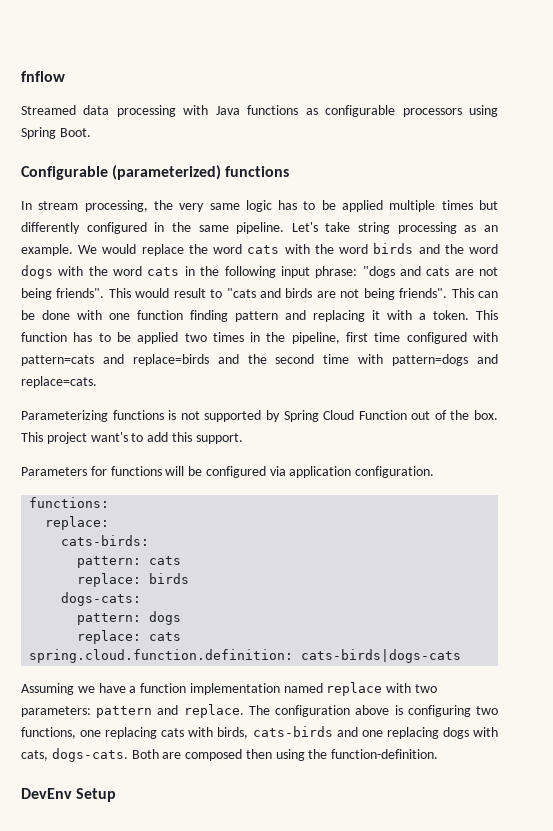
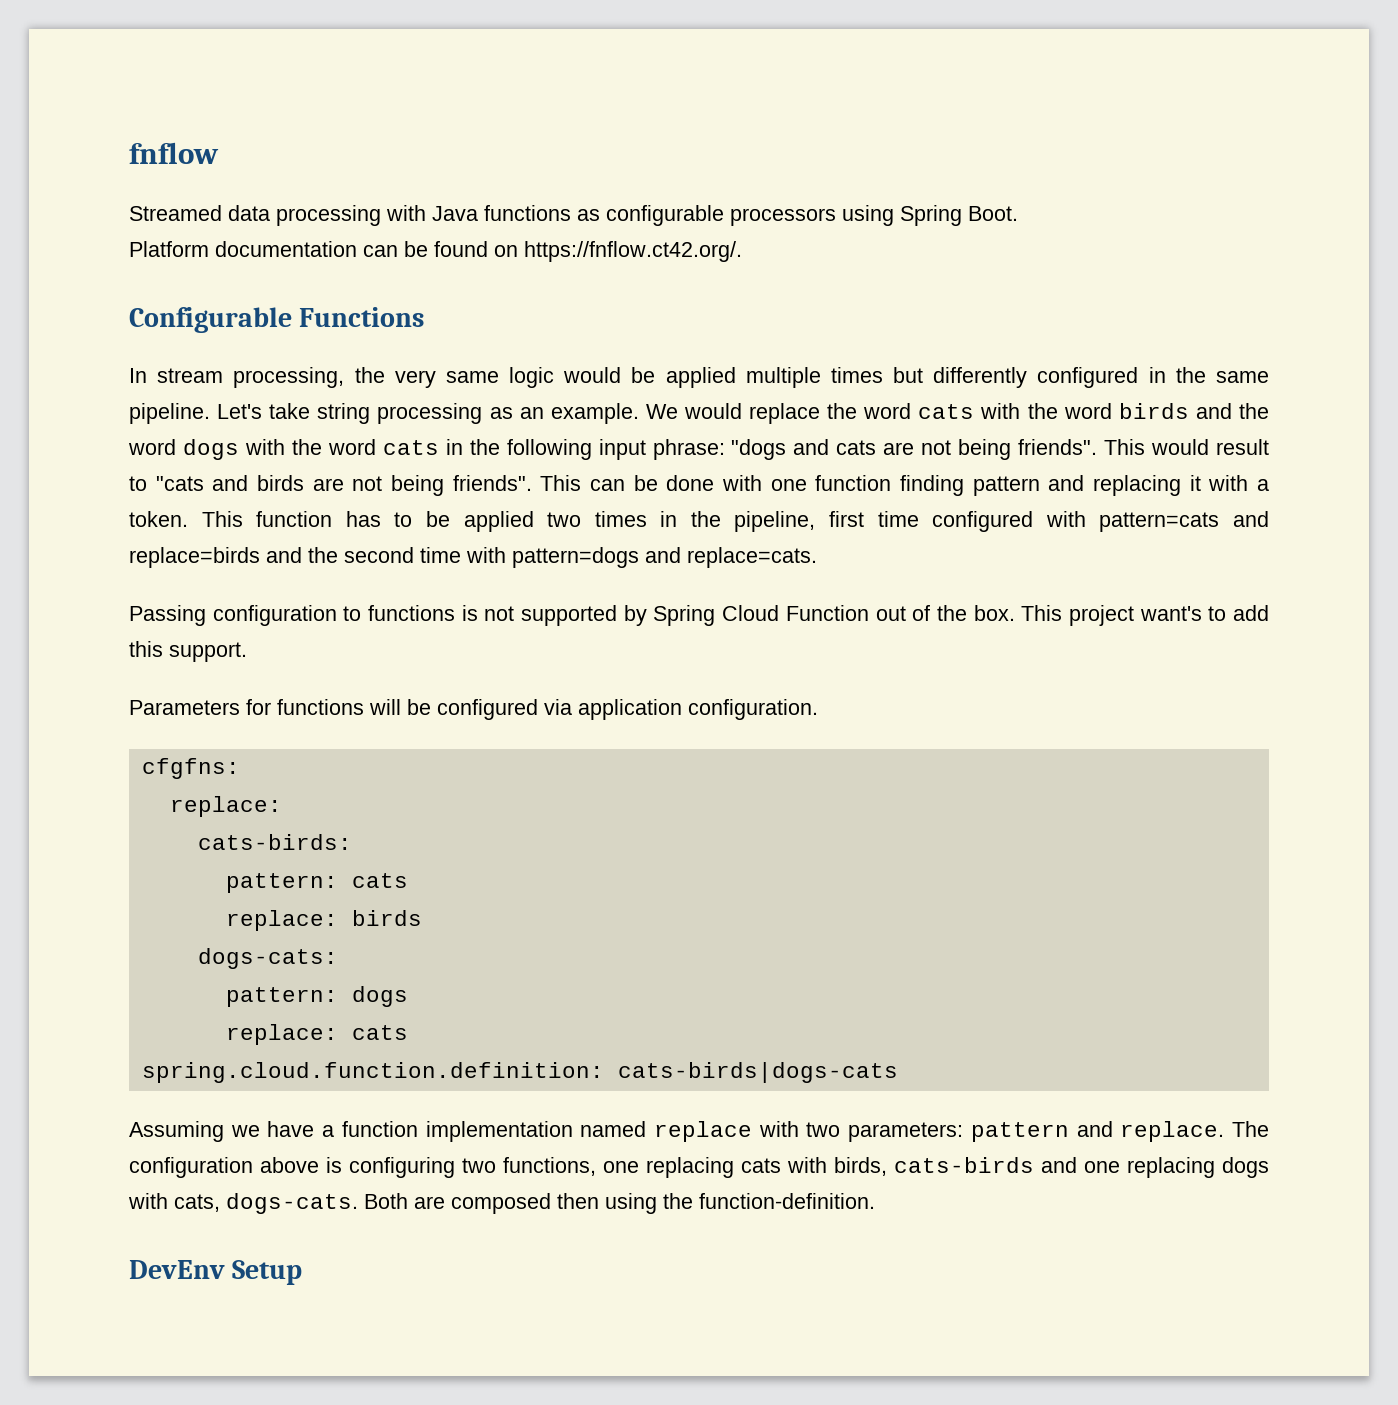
(91, 132) none -> [129,241,742,262] // Platform documentation can be found on https://fnflow.ct42.org/.
[112,165,290,180] (parameterized) functions -> [299,307,425,327] Functions
[278,200,316,210] has to -> [563,367,622,383] would
[21,410,108,422] Parameterizing -> [129,605,362,626] Passing configuration to
[29,497,110,508] functions: -> [141,758,240,779] cfgfns:

